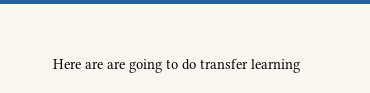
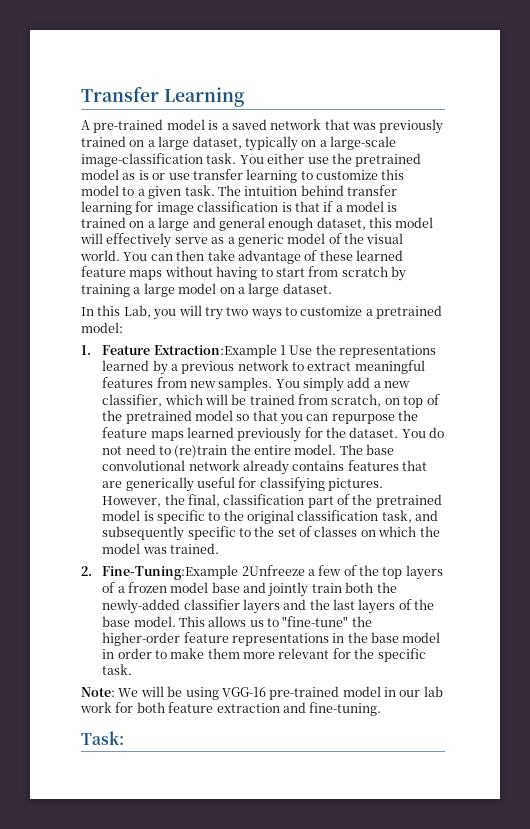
[53,59,300,73] Here are are going to do transfer learning -> [81,86,245,107] [81,119,444,134] [81,136,396,151] [81,153,422,167] [81,169,405,183] [81,185,397,199] [81,201,398,215] [81,217,434,231] [80,233,404,248] [80,250,403,264] [81,266,406,281] [81,283,332,297] [81,305,443,320] [81,322,123,333] [81,344,436,358] [102,360,425,375] [102,377,411,392] [102,394,440,408] [102,410,419,425] [102,427,445,442] [102,444,395,458] [102,460,427,475] [102,477,383,492] [102,494,442,508] [102,510,439,524] [102,526,440,541] [102,543,219,554] [81,565,443,580] [102,582,397,597] [102,599,435,614] [102,616,372,627] [102,632,441,646] [102,648,426,662] [102,664,133,675] [81,686,443,700] [80,702,382,716] [81,731,124,745] Transfer Learning // A pre-trained model is a saved network that was previously trained on a large dataset, typically on a large-scale image-classification task. You either use the pretrained model as is or use transfer learning to customize this model to a given task. The intuition behind transfer learning for image classification is that if a model is trained on a large and general enough dataset, this model will effectively serve as a generic model of the visual world. You can then take advantage of these learned feature maps without having to start from scratch by training a large model on a large dataset. // In this Lab, you will try two ways to customize a pretrained model: // 1. Feature Extraction:Example 1 Use the representations learned by a previous network to extract meaningful features from new samples. You simply add a new classifier, which will be trained from scratch, on top of the pretrained model so that you can repurpose the feature maps learned previously for the dataset. You do not need to (re)train the entire model. The base convolutional network already contains features that are generically useful for classifying pictures. However, the final, classification part of the pretrained model is specific to the original classification task, and subsequently specific to the set of classes on which the model was trained. // 2. Fine-Tuning:Example 2Unfreeze a few of the top layers of a frozen model base and jointly train both the newly-added classifier layers and the last layers of the base model. This allows us to "fine-tune" the higher-order feature representations in the base model in order to make them more relevant for the specific task. // Note: We will be using VGG-16 pre-trained model in our lab work for both feature extraction and fine-tuning. // Task:

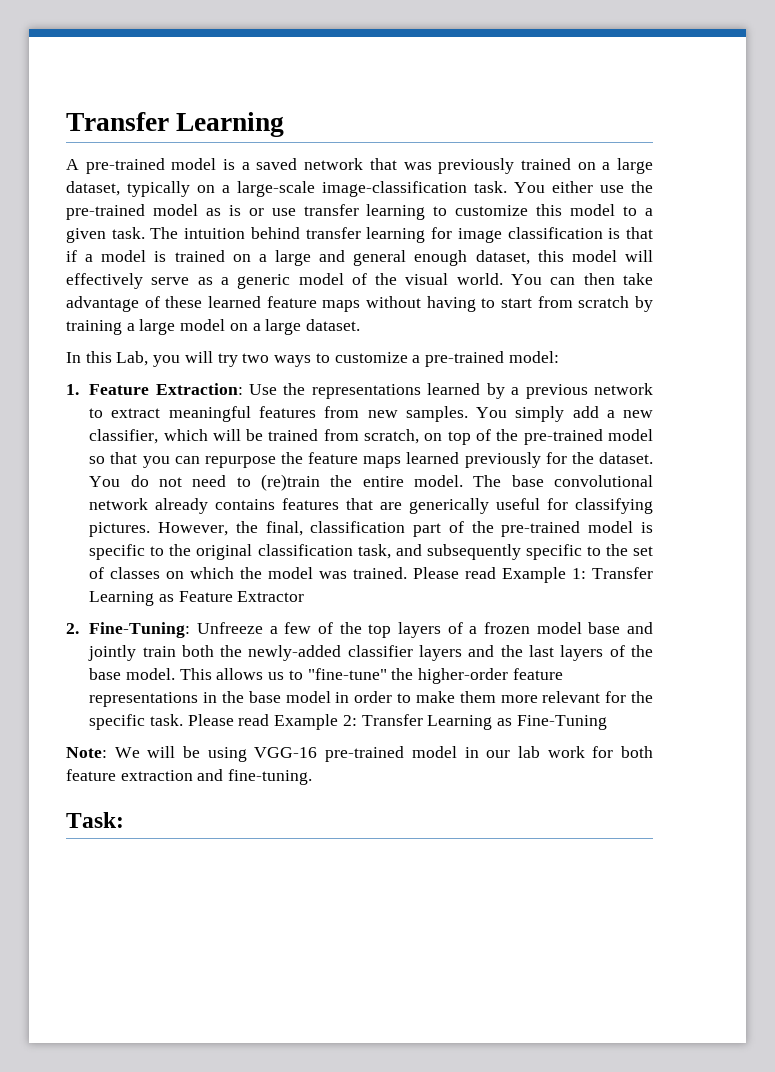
[355,153,422,167] pretrained -> [66,204,145,220] pre-trained
[376,305,443,319] pretrained -> [424,351,504,367] pre-trained
[153,344,286,358] Extraction:Example 1 -> [155,383,243,395] Extraction:
[125,410,192,424] pretrained -> [523,429,603,445] pre-trained
[375,494,442,508] pretrained -> [501,521,581,537] pre-trained
(219, 548) none -> [413,567,653,583] [89,591,305,606] Please read Example 1: Transfer Learning as Feature Extractor
[102,565,305,580] Fine-Tuning:Example 2Unfreeze -> [89,622,263,638] Fine-Tuning: Unfreeze
(133, 669) none -> [187,714,607,730] Please read Example 2: Transfer Learning as Fine-Tuning

